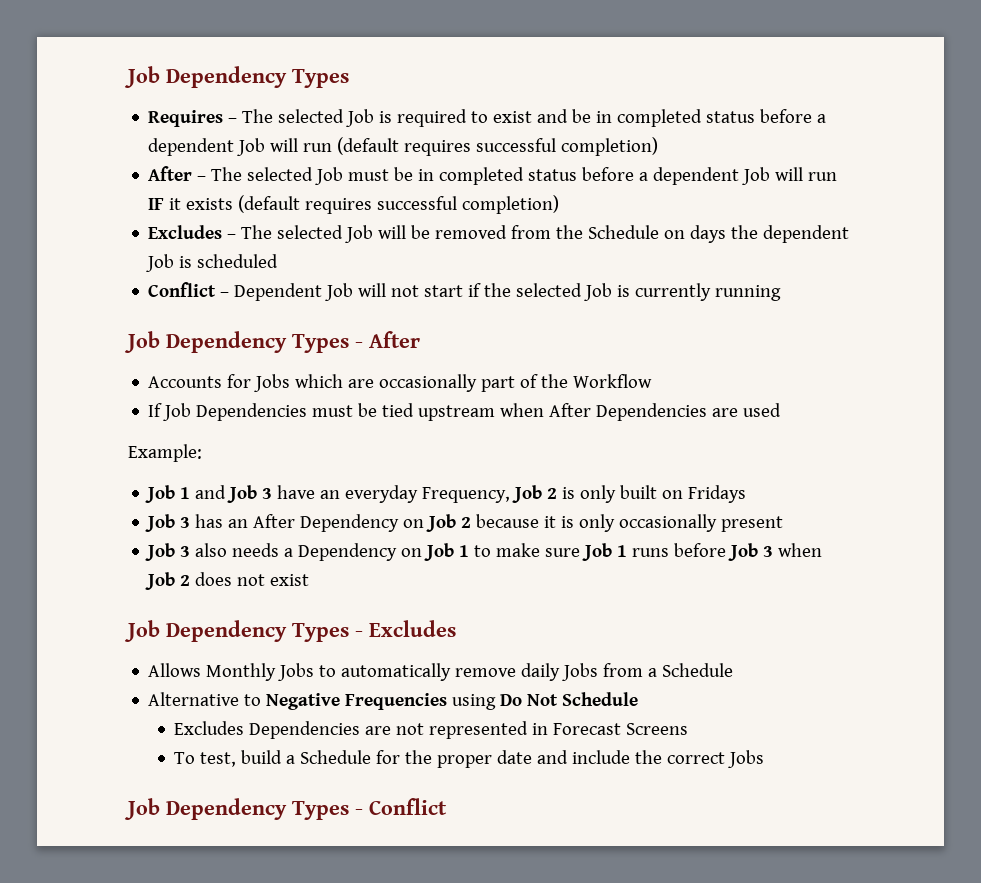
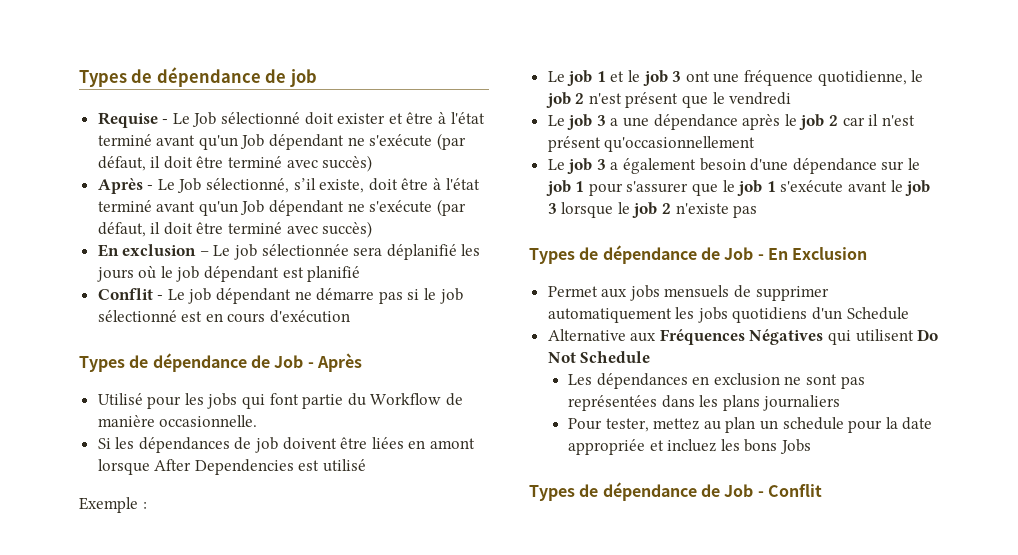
[124,66,349,88] [148,109,827,127] [148,137,659,156] [148,166,838,185] [148,195,560,214] [148,225,850,243] [146,254,279,272] [148,282,782,301] [124,331,420,353] [148,374,653,392] [148,403,782,421] [128,444,202,462] [145,485,747,503] [145,514,784,532] [145,543,823,561] [145,572,310,590] [124,620,456,642] [148,663,734,681] [148,692,639,710] [174,721,689,739] [174,750,765,768] [124,798,447,820] Job Dependency Types // Requires – The selected Job is required to exist and be in completed status before a dependent Job will run (default requires successful completion) // After – The selected Job must be in completed status before a dependent Job will run IF it exists (default requires successful completion) // Excludes – The selected Job will be removed from the Schedule on days the dependent Job is scheduled // Conflict – Dependent Job will not start if the selected Job is currently running // Job Dependency Types - After // Accounts for Jobs which are occasionally part of the Workflow // If Job Dependencies must be tied upstream when After Dependencies are used // Example: // Job 1 and Job 3 have an everyday Frequency, Job 2 is only built on Fridays // Job 3 has an After Dependency on Job 2 because it is only occasionally present // Job 3 also needs a Dependency on Job 1 to make sure Job 1 runs before Job 3 when Job 2 does not exist // Job Dependency Types - Excludes // Allows Monthly Jobs to automatically remove daily Jobs from a Schedule // Alternative to Negative Frequencies using Do Not Schedule // Excludes Dependencies are not represented in Forecast Screens // To test, build a Schedule for the proper date and include the correct Jobs // Job Dependency Types - Conflict -> [79,67,317,87] [97,112,485,128] [97,133,466,150] [97,155,373,172] [97,178,480,194] [97,199,466,216] [97,221,373,238] [97,244,481,260] [96,265,361,282] [97,288,463,304] [97,310,351,323] [79,353,362,372] [97,393,464,409] [97,415,258,427] [97,437,476,453] [97,459,367,475] [79,497,147,513] [547,70,924,86] [545,92,792,108] [547,114,915,130] [547,136,756,152] [547,158,921,174] [545,180,931,196] [547,202,758,218] [529,245,868,264] [547,285,829,301] [547,307,909,323] [547,329,939,345] [547,351,651,363] [568,373,865,389] [568,395,841,411] [568,417,933,433] [568,439,811,455] [529,482,822,501] Types de dépendance de job // Requise - Le Job sélectionné doit exister et être à l'état terminé avant qu'un Job dépendant ne s'exécute (par défaut, il doit être terminé avec succès) // Après - Le Job sélectionné, s’il existe, doit être à l'état terminé avant qu'un Job dépendant ne s'exécute (par défaut, il doit être terminé avec succès) // En exclusion – Le job sélectionnée sera déplanifié les jours où le job dépendant est planifié // Conflit - Le job dépendant ne démarre pas si le job sélectionné est en cours d'exécution // Types de dépendance de Job - Après // Utilisé pour les jobs qui font partie du Workflow de manière occasionnelle. // Si les dépendances de job doivent être liées en amont lorsque After Dependencies est utilisé // Exemple : // Le job 1 et le job 3 ont une fréquence quotidienne, le job 2 n'est présent que le vendredi // Le job 3 a une dépendance après le job 2 car il n'est présent qu'occasionnellement // Le job 3 a également besoin d'une dépendance sur le job 1 pour s'assurer que le job 1 s'exécute avant le job 3 lorsque le job 2 n'existe pas // Types de dépendance de Job - En Exclusion // Permet aux jobs mensuels de supprimer automatiquement les jobs quotidiens d'un Schedule // Alternative aux Fréquences Négatives qui utilisent Do Not Schedule // Les dépendances en exclusion ne sont pas représentées dans les plans journaliers // Pour tester, mettez au plan un schedule pour la date appropriée et incluez les bons Jobs // Types de dépendance de Job - Conflit

